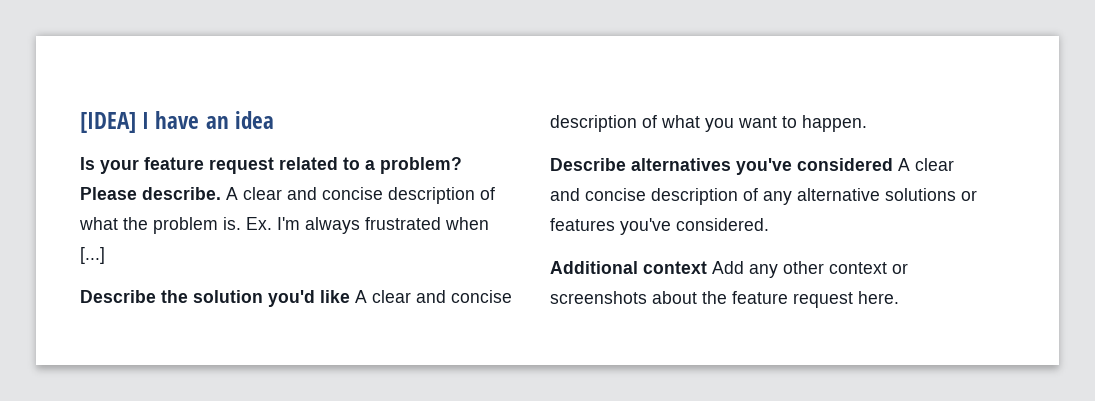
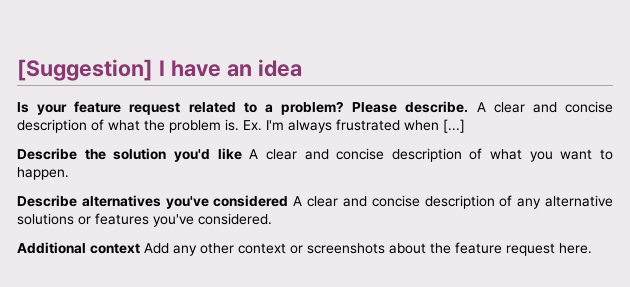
[80,112,136,133] [IDEA] -> [17,59,153,81] [Suggestion]

